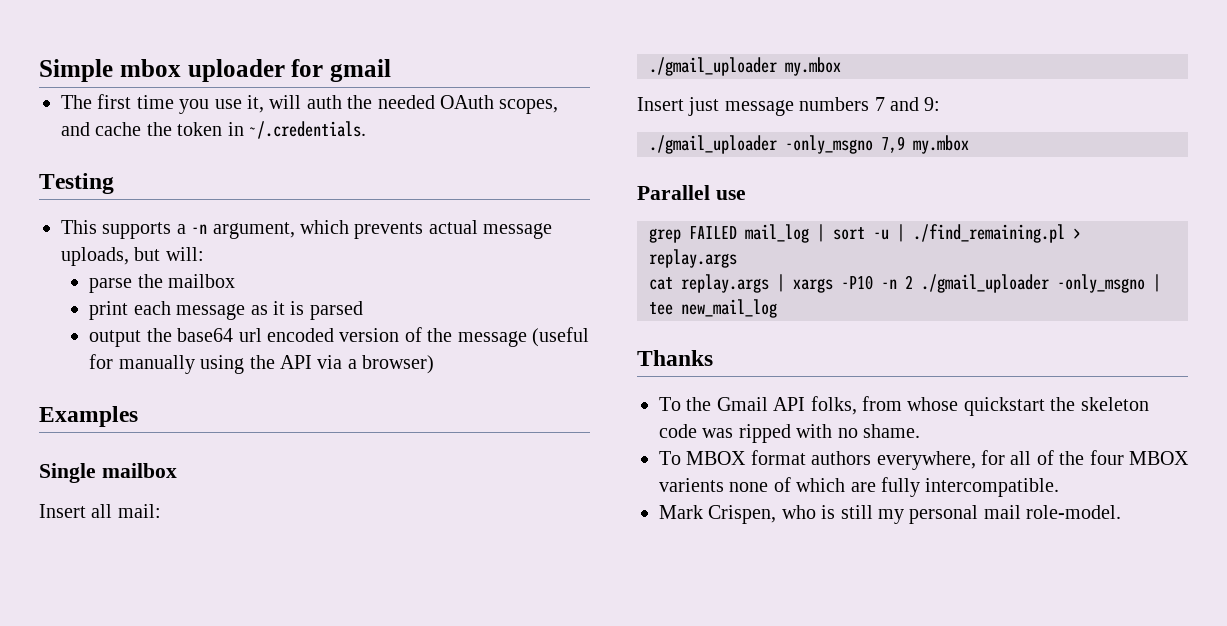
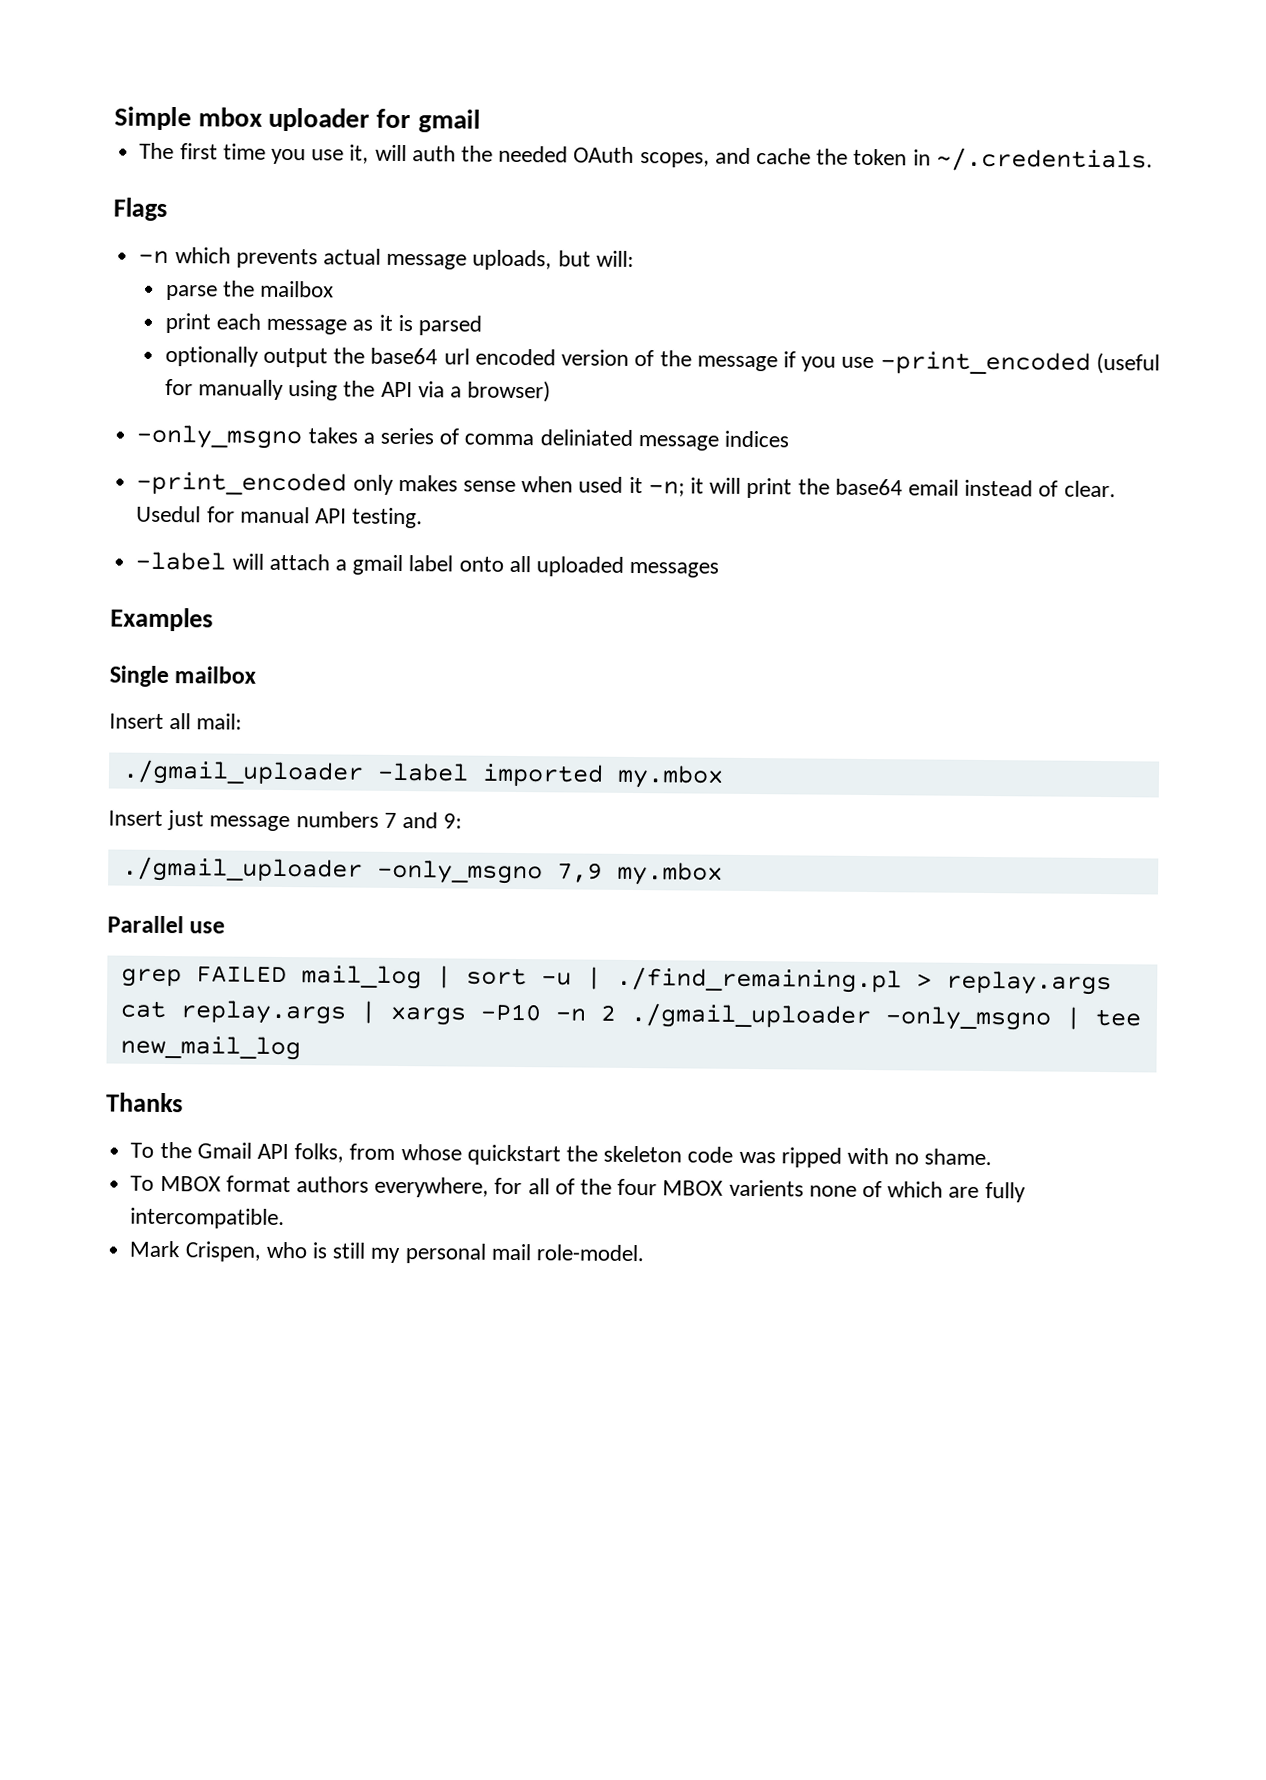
[39,173,114,194] [61,220,295,239] Testing // This supports a -n argument, -> [113,197,167,221] [138,250,170,265] Flags // -n
(363, 310) none -> [164,345,259,367] optionally
(527, 339) none -> [782,351,1091,375] if you use -print_encoded
(435, 364) none -> [136,424,789,451] [136,471,1116,499] [136,505,424,529] [135,551,720,578] // -only_msgno takes a series of comma deliniated message indices // -print_encoded only makes sense when used it -n; it will print the base64 email instead of clear. Usedul for manual API testing. // -label will attach a gmail label onto all uploaded messages
(777, 66) none -> [376,762,604,787] -label imported

